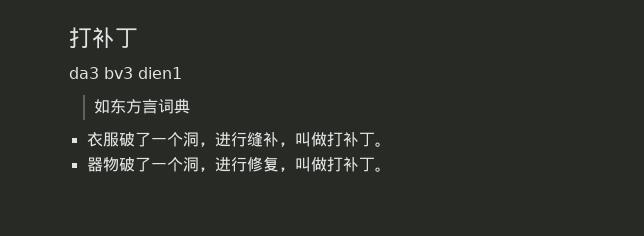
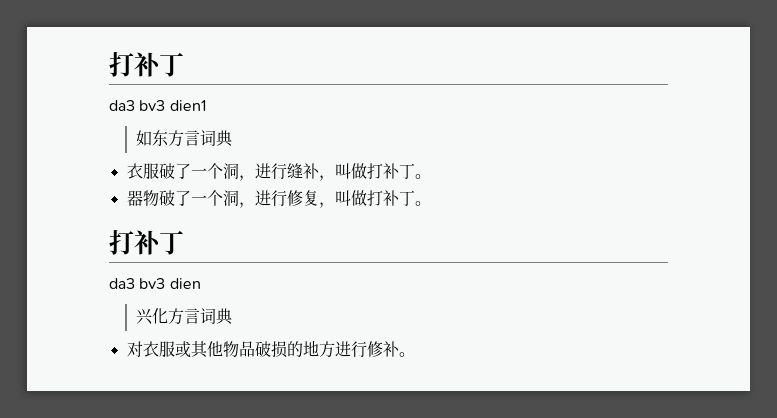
(391, 169) none -> [109,230,184,255] [109,278,201,289] [136,308,234,325] [126,340,415,358] // 打补丁 // da3 bv3 dien // 兴化方言词典 // 对衣服或其他物品破损的地方进行修补。

